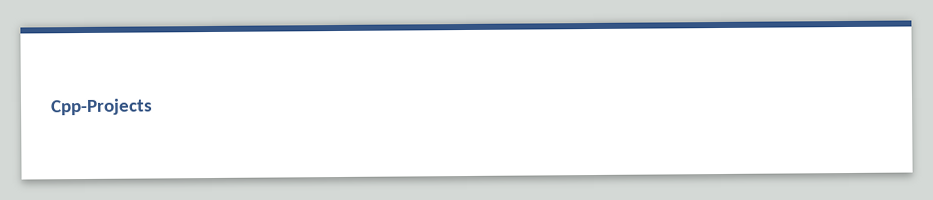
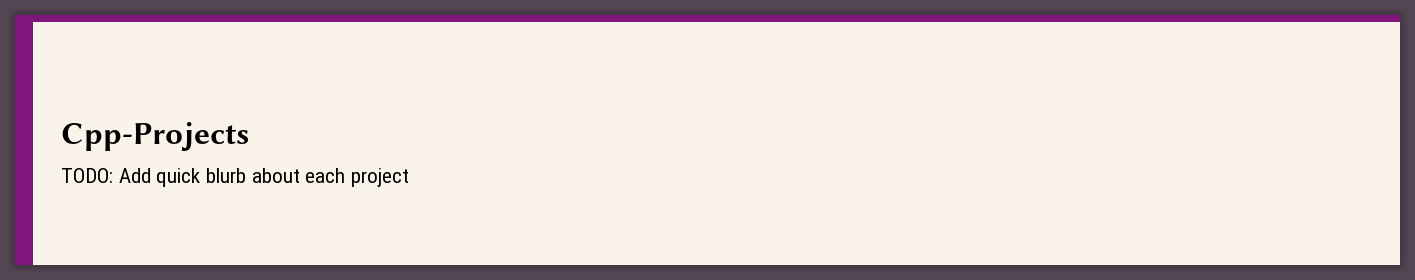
(153, 107) none -> [61,168,410,187] // TODO: Add quick blurb about each project

